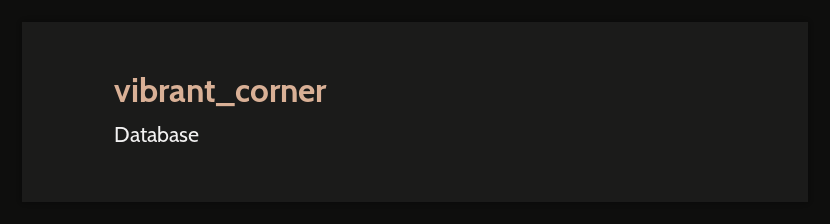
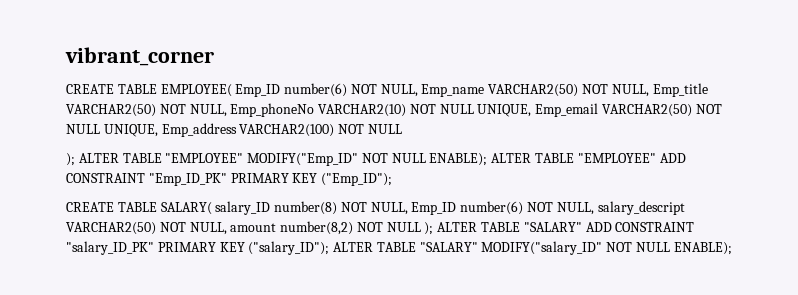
[114,126,199,142] Database -> [66,83,708,97] [66,103,722,117] [66,123,402,137] [66,153,686,166] [66,173,393,186] [66,201,685,215] [66,221,695,235] [66,241,732,255] CREATE TABLE EMPLOYEE( Emp_ID number(6) NOT NULL, Emp_name VARCHAR2(50) NOT NULL, Emp_title VARCHAR2(50) NOT NULL, Emp_phoneNo VARCHAR2(10) NOT NULL UNIQUE, Emp_email VARCHAR2(50) NOT NULL UNIQUE, Emp_address VARCHAR2(100) NOT NULL // ); ALTER TABLE "EMPLOYEE" MODIFY("Emp_ID" NOT NULL ENABLE); ALTER TABLE "EMPLOYEE" ADD CONSTRAINT "Emp_ID_PK" PRIMARY KEY ("Emp_ID"); // CREATE TABLE SALARY( salary_ID number(8) NOT NULL, Emp_ID number(6) NOT NULL, salary_descript VARCHAR2(50) NOT NULL, amount number(8,2) NOT NULL ); ALTER TABLE "SALARY" ADD CONSTRAINT "salary_ID_PK" PRIMARY KEY ("salary_ID"); ALTER TABLE "SALARY" MODIFY("salary_ID" NOT NULL ENABLE);

